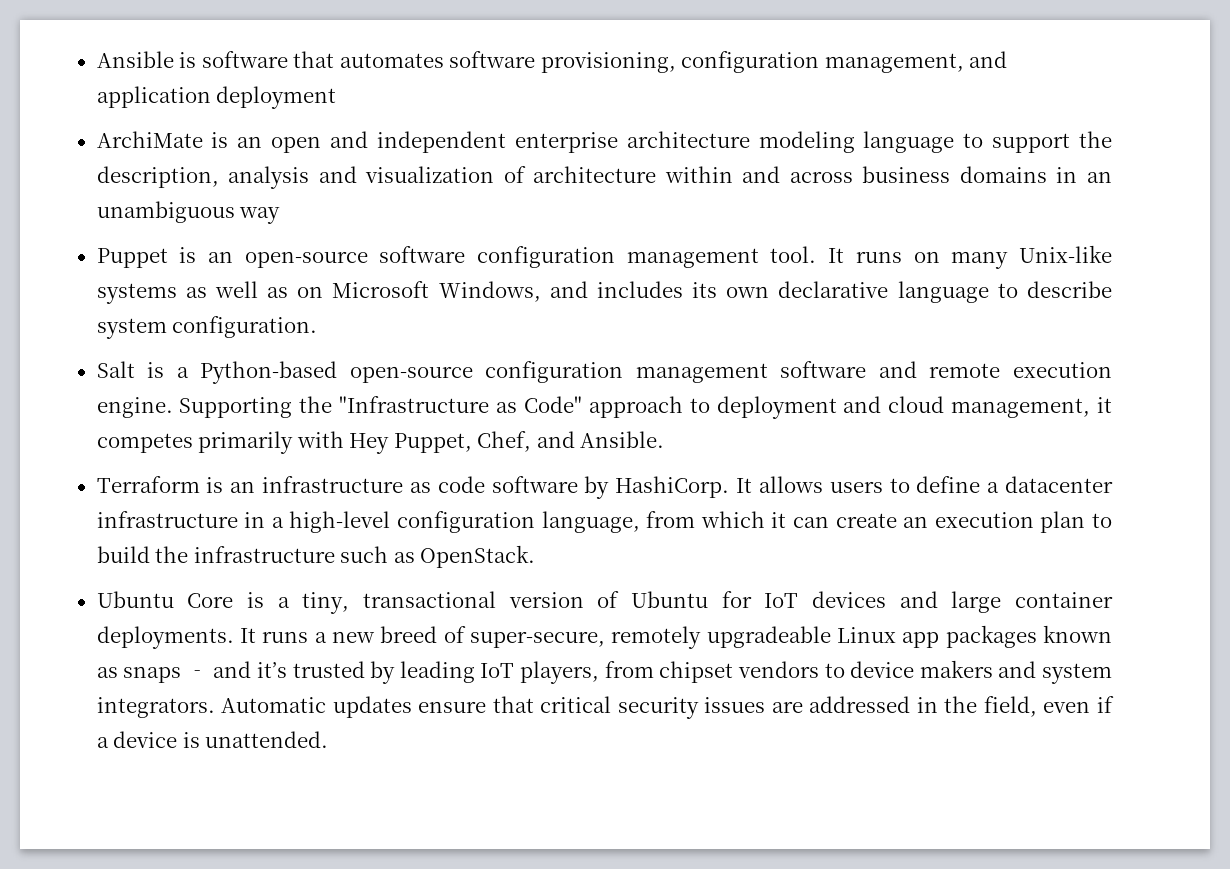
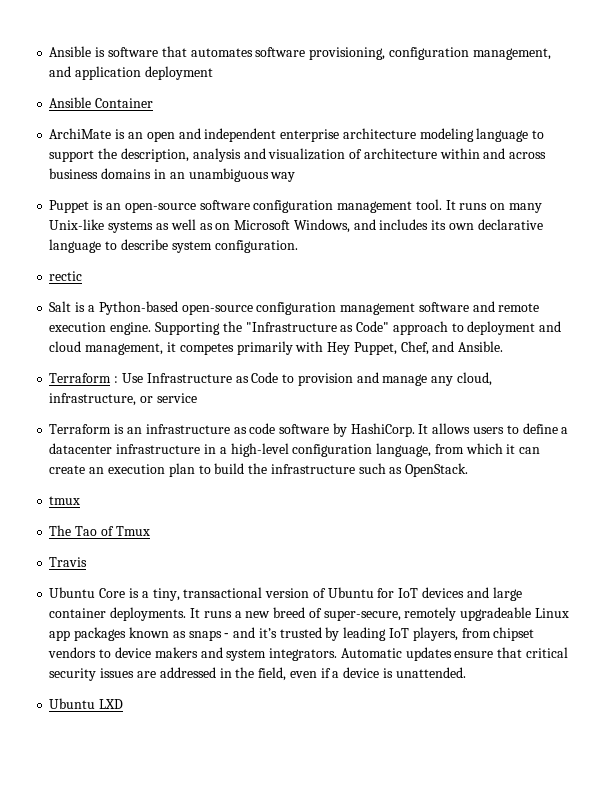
(337, 97) none -> [49,97,154,108] // Ansible Container
(318, 327) none -> [49,271,83,281] // rectic
(665, 439) none -> [49,372,492,386] [49,393,197,406] // Terraform : Use Infrastructure as Code to provision and manage any cloud, infrastructure, or service
(536, 556) none -> [49,496,81,505] [49,525,150,536] [49,557,88,567] // tmux // The Tao of Tmux // Travis
(329, 739) none -> [49,698,124,709] // Ubuntu LXD

